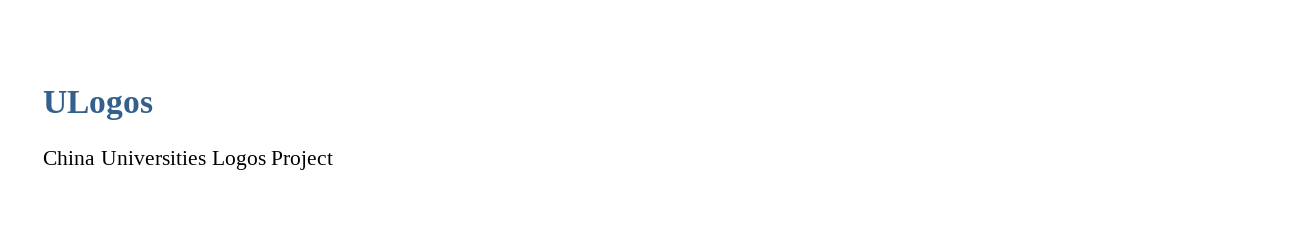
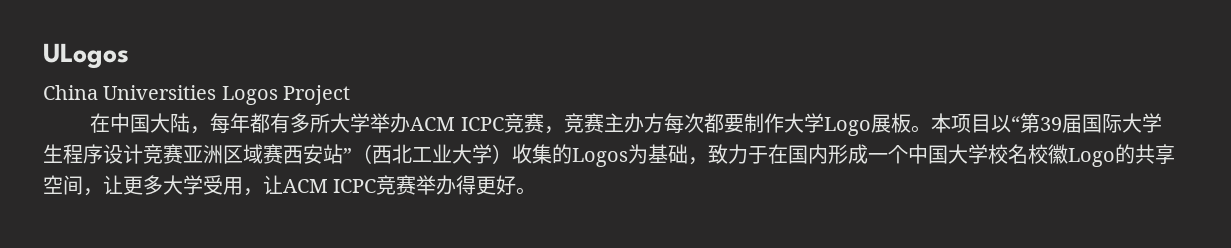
(334, 160) none -> [90,113,1162,136] [43,144,1175,167] [43,175,537,196] // 在中国大陆，每年都有多所大学举办ACM ICPC竞赛，竞赛主办方每次都要制作大学Logo展板。本项目以“第39届国际大学生程序设计竞赛亚洲区域赛西安站”（西北工业大学）收集的Logos为基础，致力于在国内形成一个中国大学校名校徽Logo的共享空间，让更多大学受用，让ACM ICPC竞赛举办得更好。

